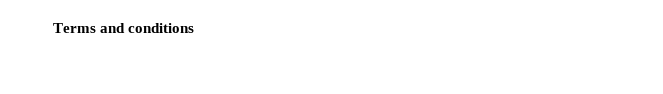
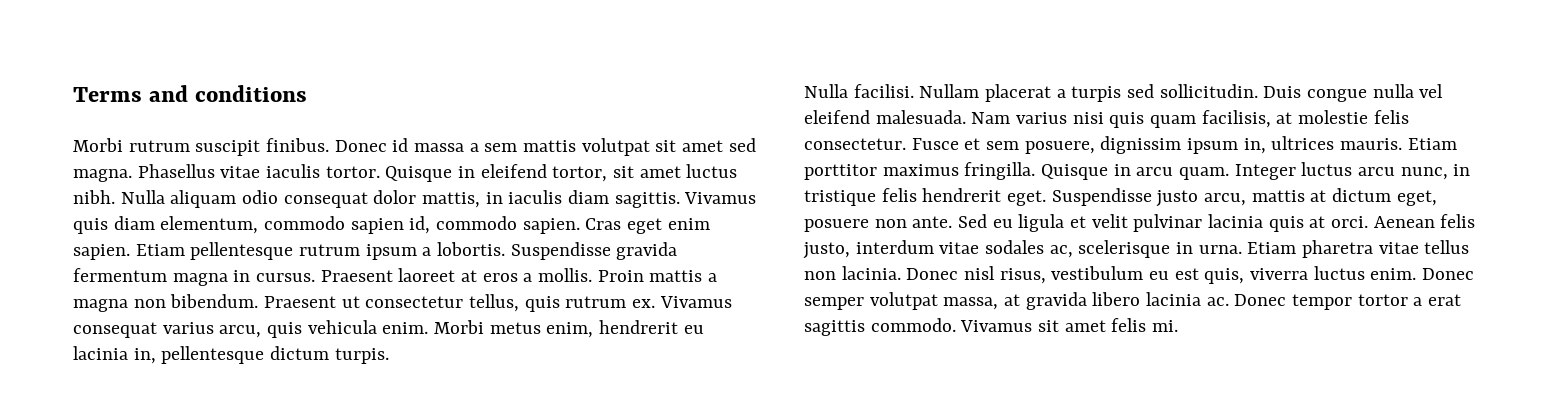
(195, 28) none -> [73,138,756,156] [73,164,738,182] [73,190,757,208] [73,216,710,234] [73,242,678,260] [73,268,718,286] [73,294,732,312] [73,320,704,338] [73,346,389,364] [804,84,1444,102] [804,110,1409,128] [804,136,1457,154] [804,162,1471,180] [804,188,1437,207] [804,214,1476,232] [803,240,1470,259] [804,266,1475,284] [804,292,1462,310] [804,318,1179,336] // Morbi rutrum suscipit finibus. Donec id massa a sem mattis volutpat sit amet sed magna. Phasellus vitae iaculis tortor. Quisque in eleifend tortor, sit amet luctus nibh. Nulla aliquam odio consequat dolor mattis, in iaculis diam sagittis. Vivamus quis diam elementum, commodo sapien id, commodo sapien. Cras eget enim sapien. Etiam pellentesque rutrum ipsum a lobortis. Suspendisse gravida fermentum magna in cursus. Praesent laoreet at eros a mollis. Proin mattis a magna non bibendum. Praesent ut consectetur tellus, quis rutrum ex. Vivamus consequat varius arcu, quis vehicula enim. Morbi metus enim, hendrerit eu lacinia in, pellentesque dictum turpis. // Nulla facilisi. Nullam placerat a turpis sed sollicitudin. Duis congue nulla vel eleifend malesuada. Nam varius nisi quis quam facilisis, at molestie felis consectetur. Fusce et sem posuere, dignissim ipsum in, ultrices mauris. Etiam porttitor maximus fringilla. Quisque in arcu quam. Integer luctus arcu nunc, in tristique felis hendrerit eget. Suspendisse justo arcu, mattis at dictum eget, posuere non ante. Sed eu ligula et velit pulvinar lacinia quis at orci. Aenean felis justo, interdum vitae sodales ac, scelerisque in urna. Etiam pharetra vitae tellus non lacinia. Donec nisl risus, vestibulum eu est quis, viverra luctus enim. Donec semper volutpat massa, at gravida libero lacinia ac. Donec tempor tortor a erat sagittis commodo. Vivamus sit amet felis mi.

